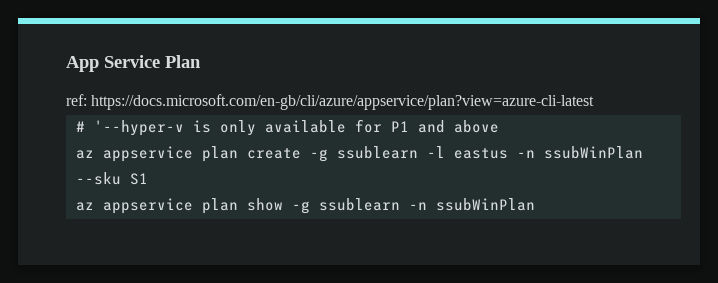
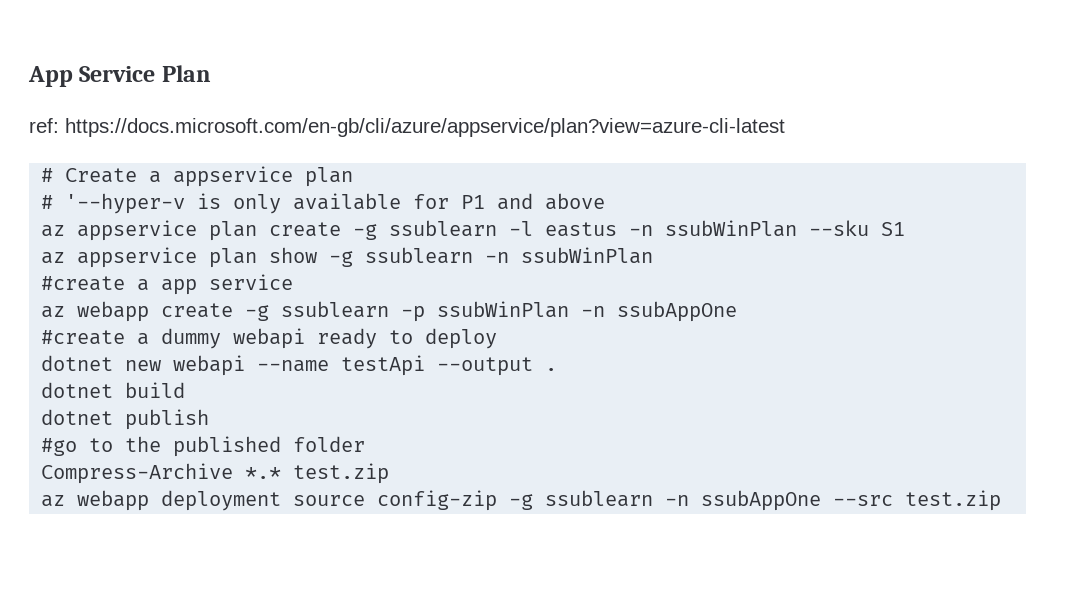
(595, 102) none -> [41,166,354,187] // # Create a appservice plan
(535, 204) none -> [41,274,294,295] [41,301,738,322] [41,328,498,349] [41,355,558,376] [41,382,186,398] [41,409,210,430] [41,436,366,457] [41,463,390,484] [41,490,1002,511] // #create a app service // az webapp create -g ssublearn -p ssubWinPlan -n ssubAppOne // #create a dummy webapi ready to deploy // dotnet new webapi --name testApi --output . // dotnet build // dotnet publish // #go to the published folder // Compress-Archive *.* test.zip // az webapp deployment source config-zip -g ssublearn -n ssubAppOne --src test.zip

